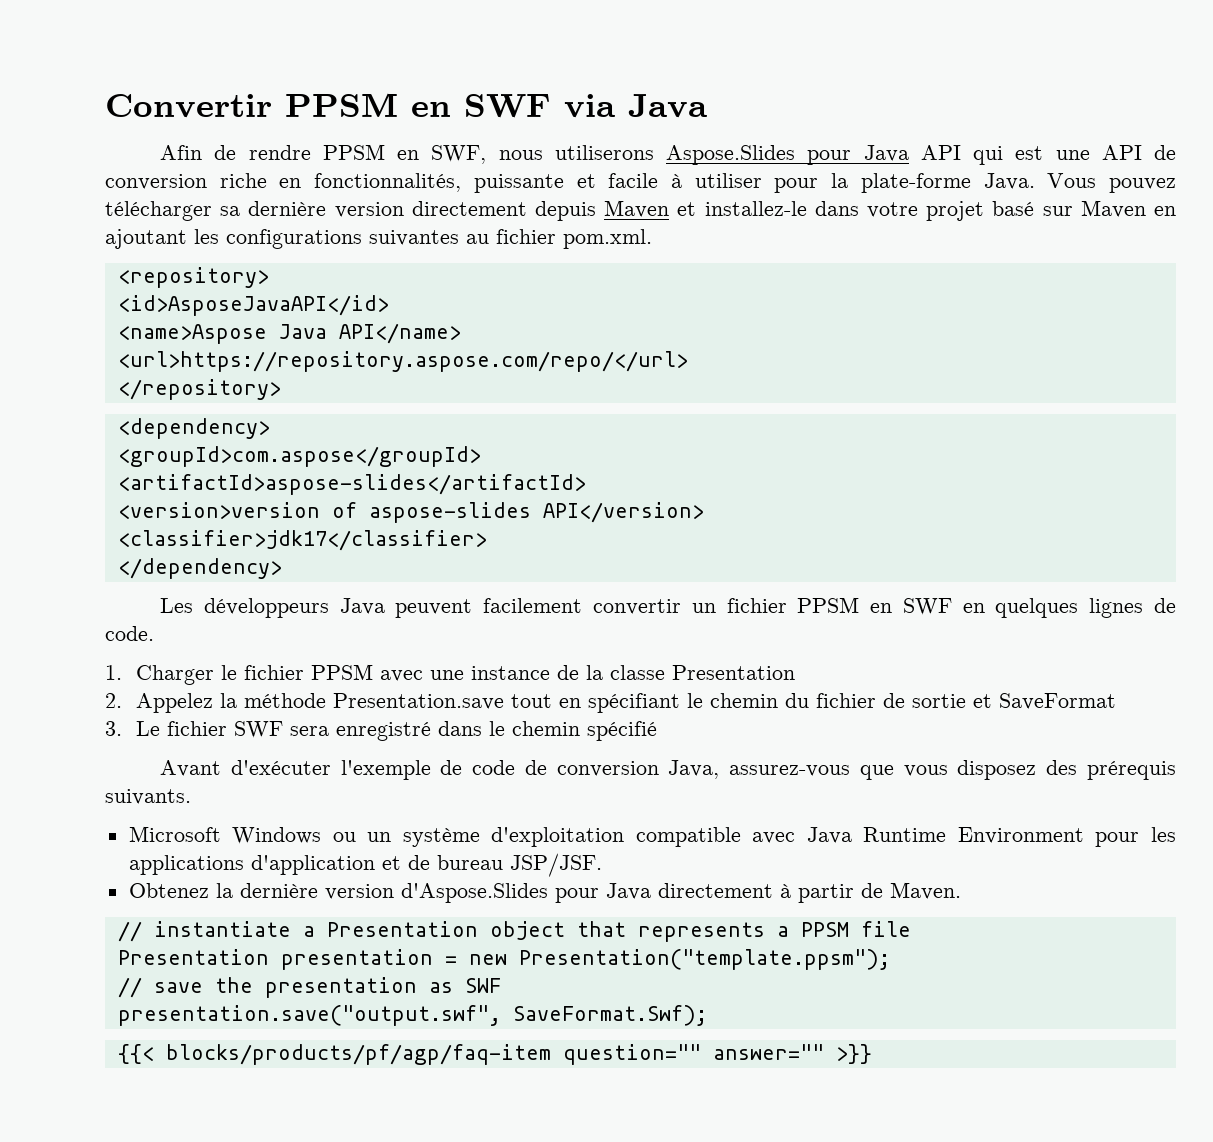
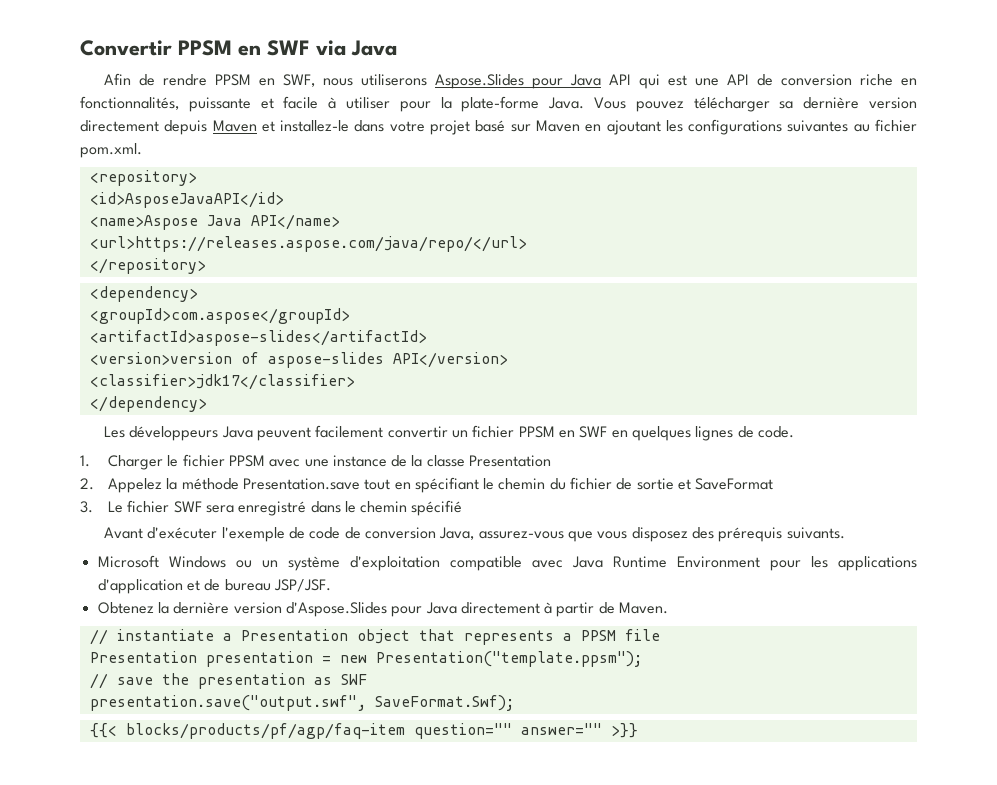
[117,351,688,372] <url>https://repository.aspose.com/repo/</url> -> [89,236,527,252] <url>https://releases.aspose.com/java/repo/</url>

